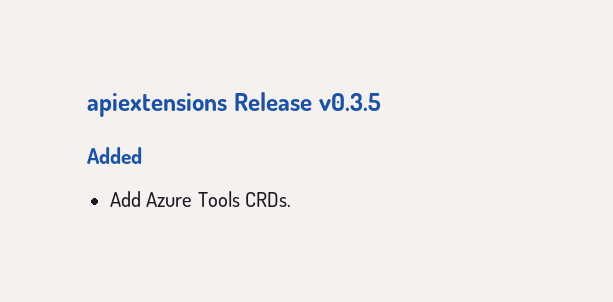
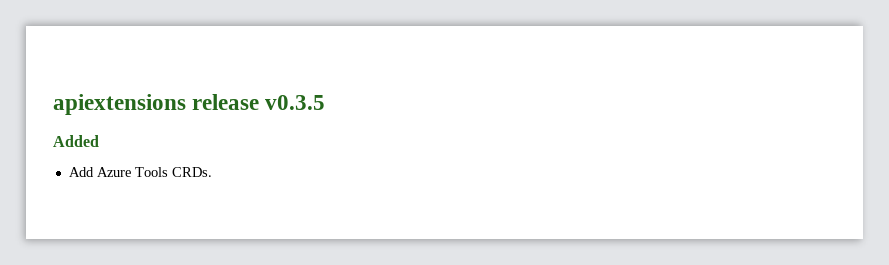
[233,92,312,111] Release -> [192,94,260,110] release

